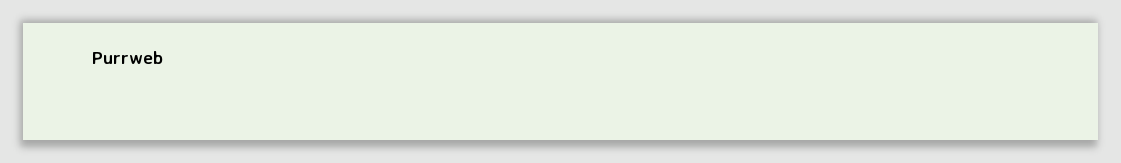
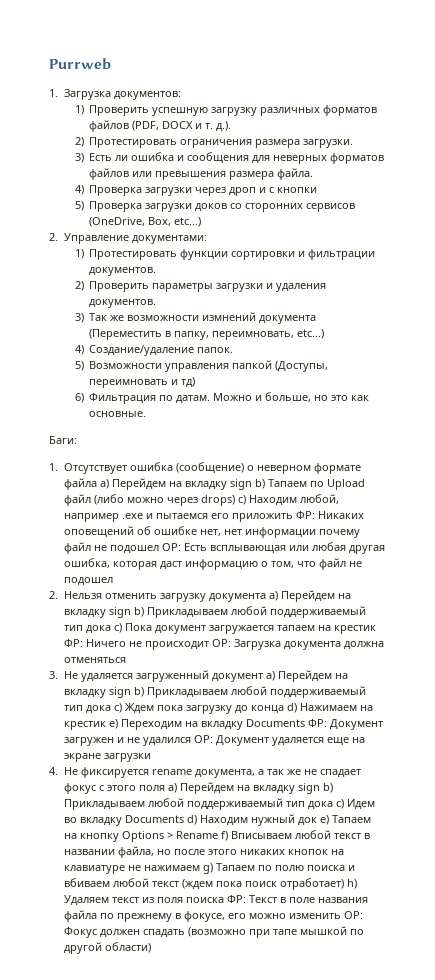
(163, 57) none -> [49,89,181,100] [74,105,378,116] [89,120,232,132] [74,137,354,148] [74,152,385,164] [89,168,314,180] [74,185,318,196] [74,201,356,212] [89,217,202,227] [49,233,207,244] [74,249,376,260] [89,267,157,276] [74,281,327,292] [89,299,157,308] [74,312,317,324] [89,329,325,340] [74,345,234,356] [74,360,329,372] [89,377,196,388] [74,392,370,404] [89,411,147,417] [49,436,77,444] [49,462,361,474] [63,478,365,490] [63,494,339,506] [63,511,364,522] [63,526,360,538] [63,542,385,554] [63,558,362,570] [63,577,113,586] [49,590,351,602] [63,606,366,618] [63,623,376,634] [63,639,384,650] [63,657,126,663] [49,670,348,682] [63,686,366,698] [63,703,373,714] [63,719,383,730] [63,735,365,746] [63,753,151,762] [49,767,361,778] [63,782,333,794] [63,798,375,810] [63,814,371,826] [63,830,370,842] [63,846,344,858] [63,863,355,874] [63,878,357,890] [63,895,368,906] [63,910,363,922] [63,926,364,938] [63,942,151,954] // 1. Загрузка документов: // 1) Проверить успешную загрузку различных форматов файлов (PDF, DOCX и т. д.). // 2) Протестировать ограничения размера загрузки. // 3) Есть ли ошибка и сообщения для неверных форматов файлов или превышения размера файла. // 4) Проверка загрузки через дроп и с кнопки // 5) Проверка загрузки доков со сторонних сервисов (OneDrive, Box, etc...) // 2. Управление документами: // 1) Протестировать функции сортировки и фильтрации документов. // 2) Проверить параметры загрузки и удаления документов. // 3) Так же возможности измнений документа (Переместить в папку, переимновать, etc...) // 4) Создание/удаление папок. // 5) Возможности управления папкой (Доступы, переимновать и тд) // 6) Фильтрация по датам. Можно и больше, но это как основные. // Баги: // 1. Отсутствует ошибка (сообщение) о неверном формате файла a) Перейдем на вкладку sign b) Тапаем по Upload файл (либо можно через drops) c) Находим любой, например .exe и пытаемся его приложить ФР: Никаких оповещений об ошибке нет, нет информации почему файл не подошел ОР: Есть всплывающая или любая другая ошибка, которая даст информацию о том, что файл не подошел // 2. Нельзя отменить загрузку документа a) Перейдем на вкладку sign b) Прикладываем любой поддерживаемый тип дока c) Пока документ загружается тапаем на крестик ФР: Ничего не происходит ОР: Загрузка документа должна отменяться // 3. Не удаляется загруженный документ a) Перейдем на вкладку sign b) Прикладываем любой поддерживаемый тип дока c) Ждем пока загрузку до конца d) Нажимаем на крестик e) Переходим на вкладку Documents ФР: Документ загружен и не удалился ОР: Документ удаляется еще на экране загрузки // 4. Не фиксируется rename документа, а так же не спадает фокус с этого поля a) Перейдем на вкладку sign b) Прикладываем любой поддерживаемый тип дока c) Идем во вкладку Documents d) Находим нужный док e) Тапаем на кнопку Options > Rename f) Вписываем любой текст в названии файла, но после этого никаких кнопок на клавиатуре не нажимаем g) Тапаем по полю поиска и вбиваем любой текст (ждем пока поиск отработает) h) Удаляем текст из поля поиска ФР: Текст в поле названия файла по прежнему в фокусе, его можно изменить ОР: Фокус должен спадать (возможно при тапе мышкой по другой области)

